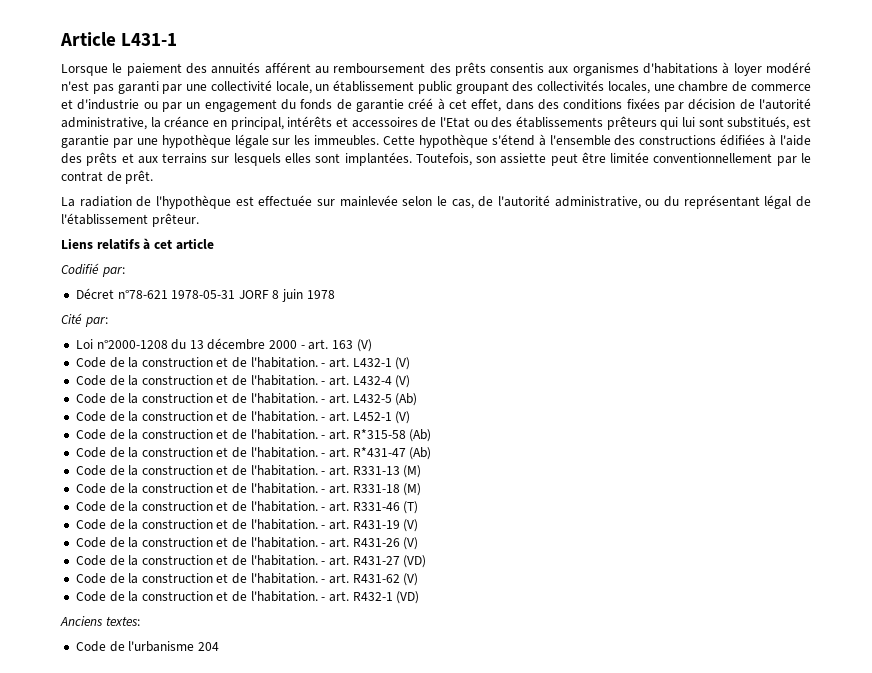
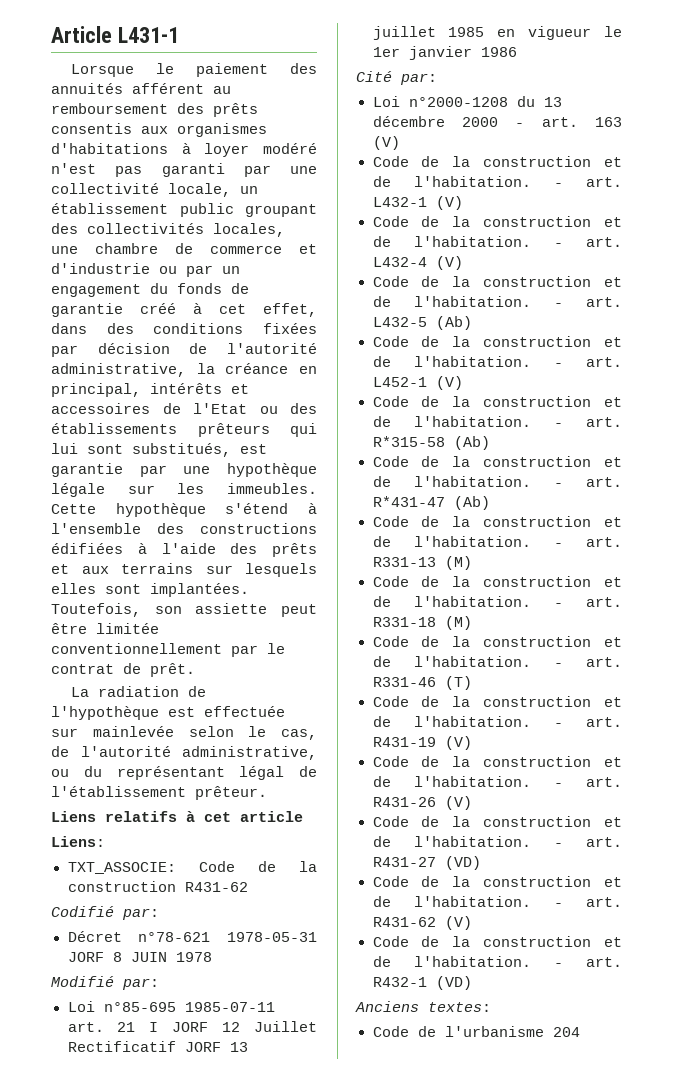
(214, 244) none -> [51,836,105,847] [67,861,317,874] [67,881,248,892] // Liens: // TXT_ASSOCIE: Code de la construction R431-62
[282,289,304,302] juin -> [130,952,167,962] JUIN
(335, 294) none -> [51,976,159,990] [67,1001,275,1012] [67,1021,317,1032] [67,1041,248,1052] [372,26,622,40] [372,46,517,60] // Modifié par: // Loi n°85-695 1985-07-11 art. 21 I JORF 12 Juillet Rectificatif JORF 13 juillet 1985 en vigueur le 1er janvier 1986

